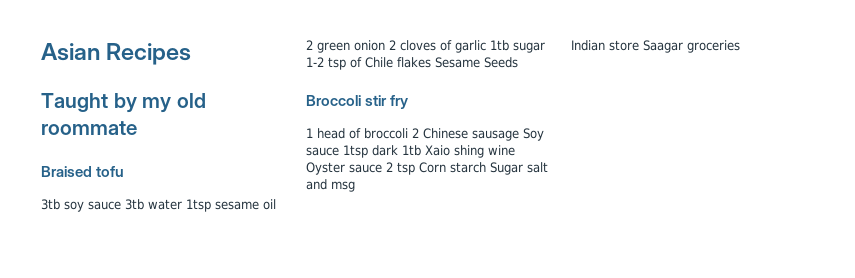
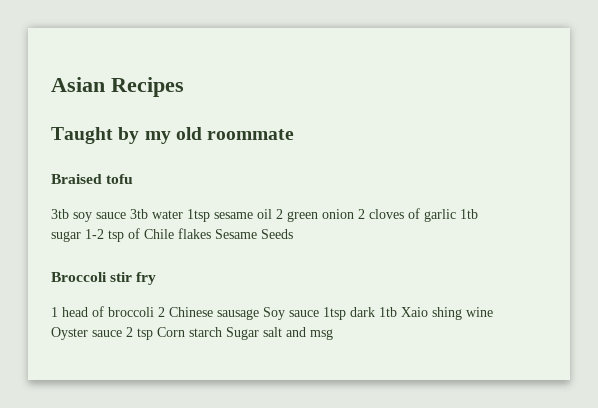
[571,40,740,53] // Indian store Saagar groceries -> (333, 334) none

